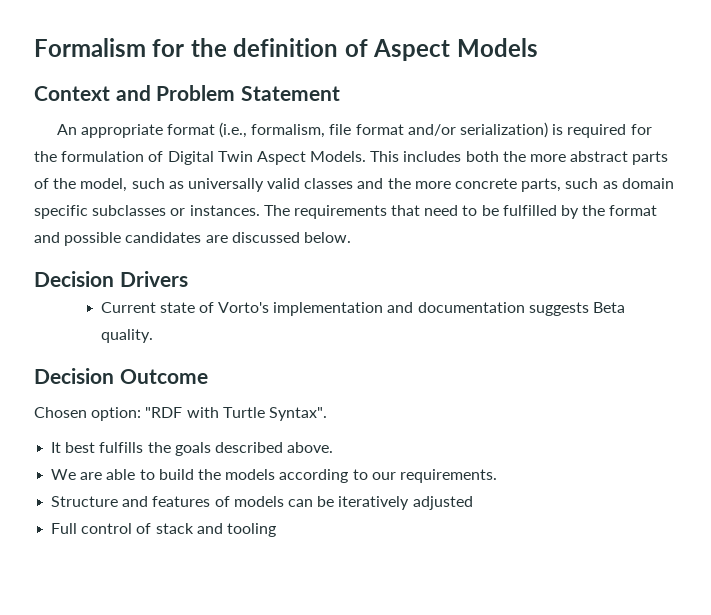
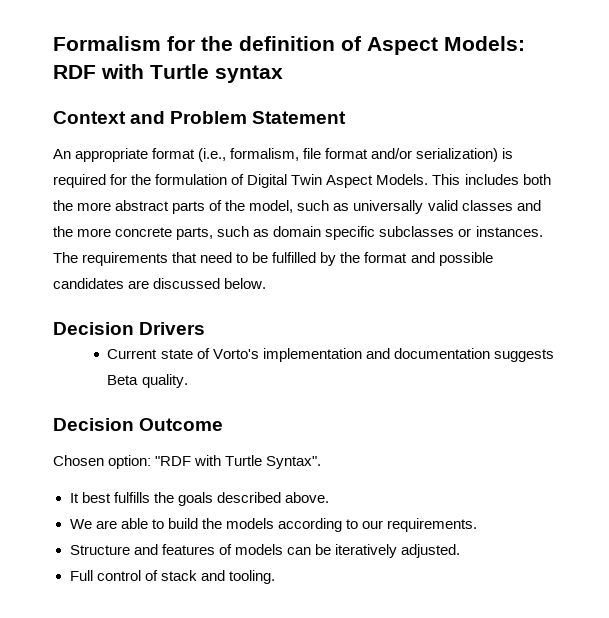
[456,38,538,57] Models -> [444,36,525,51] [53,64,283,83] Models: RDF with Turtle syntax
[412,496,473,510] adjusted -> [400,544,460,558] adjusted.
[226,523,276,537] tooling -> [228,570,275,584] tooling.

